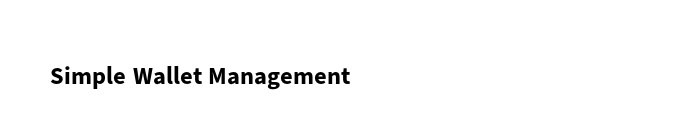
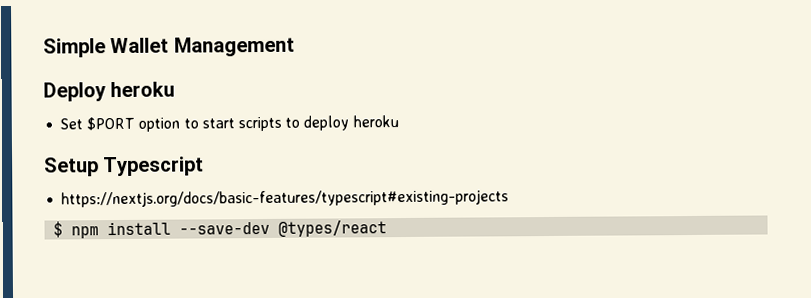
(351, 79) none -> [43,81,176,102] [60,115,399,132] [44,156,205,177] [61,189,510,208] [53,220,388,239] // Deploy heroku // Set $PORT option to start scripts to deploy heroku // Setup Typescript // https://nextjs.org/docs/basic-features/typescript#existing-projects // $ npm install --save-dev @types/react

